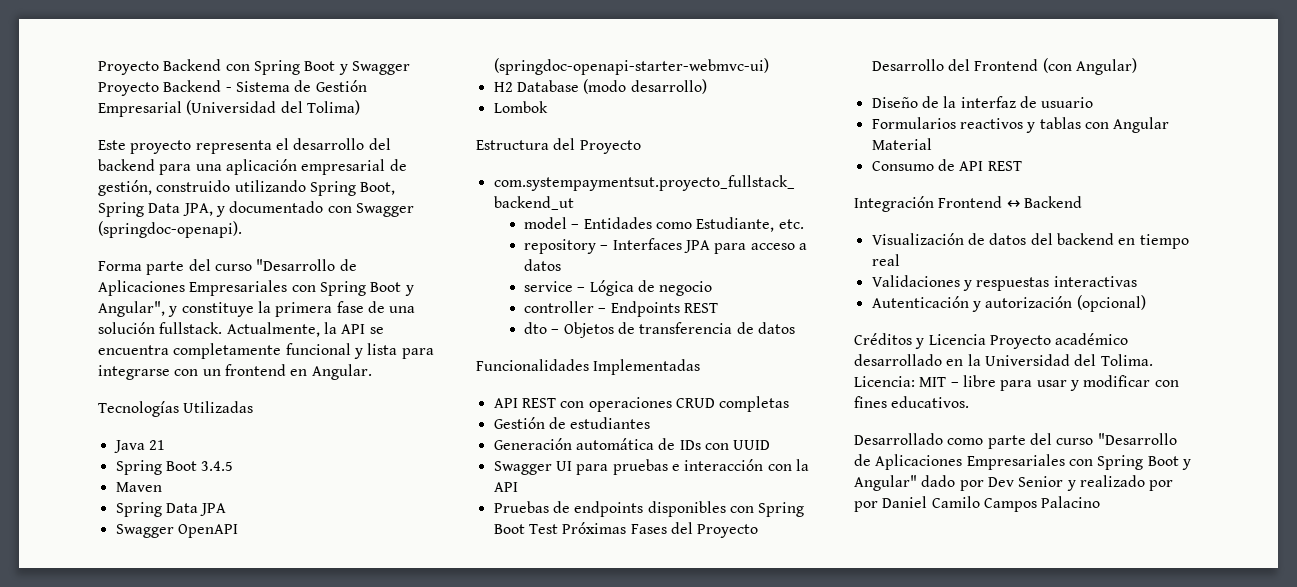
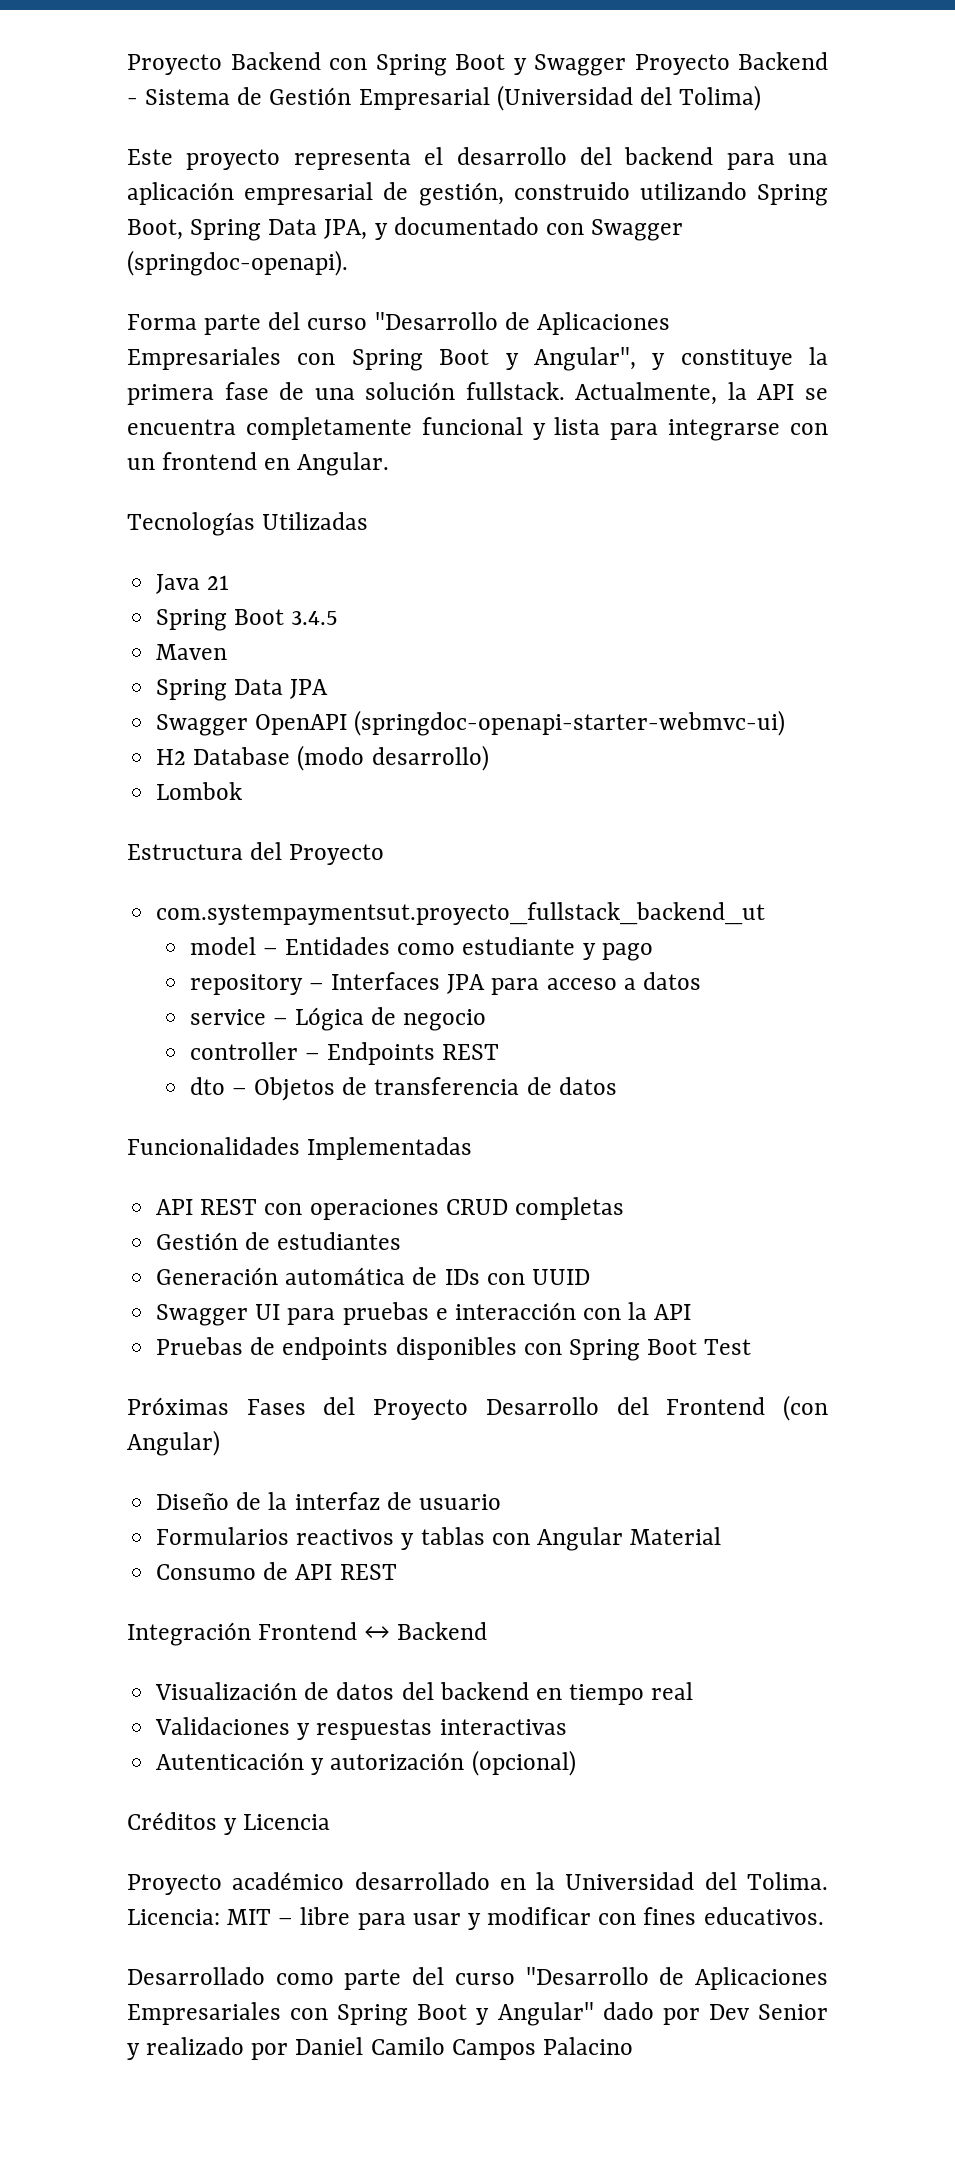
[696,217,804,232] Estudiante, etc. -> [462,937,653,961] estudiante y pago
(558, 529) none -> (752, 1347) //
(986, 339) none -> (331, 1822) //
[854,501,878,512] por -> (289, 2051) none

